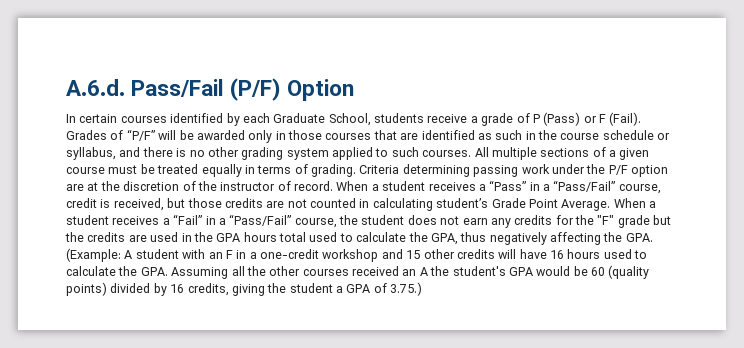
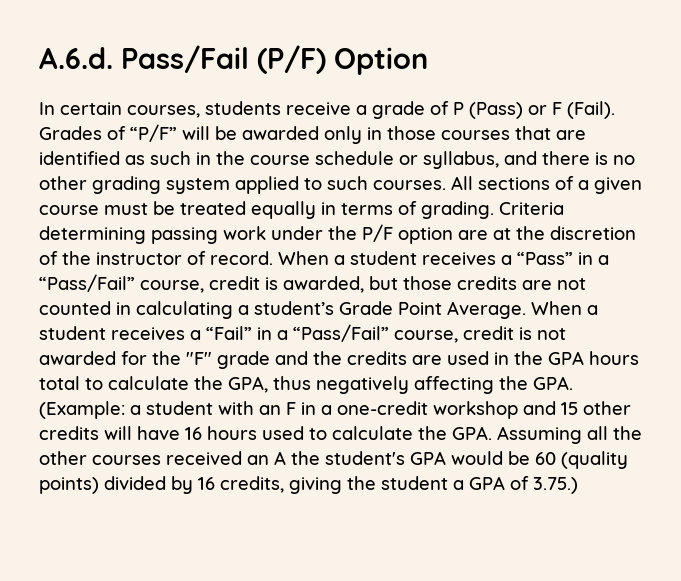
[120,113,371,126] courses identified by each Graduate School, -> [127,105,200,118] courses,
[491,147,537,160] multiple -> (473, 183) none
[113,198,164,211] received, -> [283,276,364,293] awarded,
(433, 204) none -> [238,305,249,315] a
[339,215,553,228] the student does not earn any credits -> [463,326,566,340] [39,351,116,365] credit is not awarded
[653,215,672,225] but -> [275,351,308,365] and
[309,232,338,242] used -> (80, 383) none
[124,250,133,259] A -> [130,405,141,415] a

